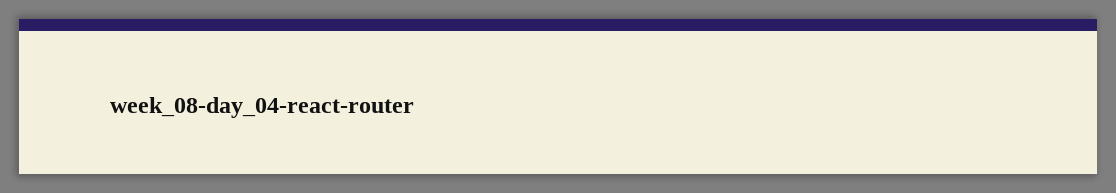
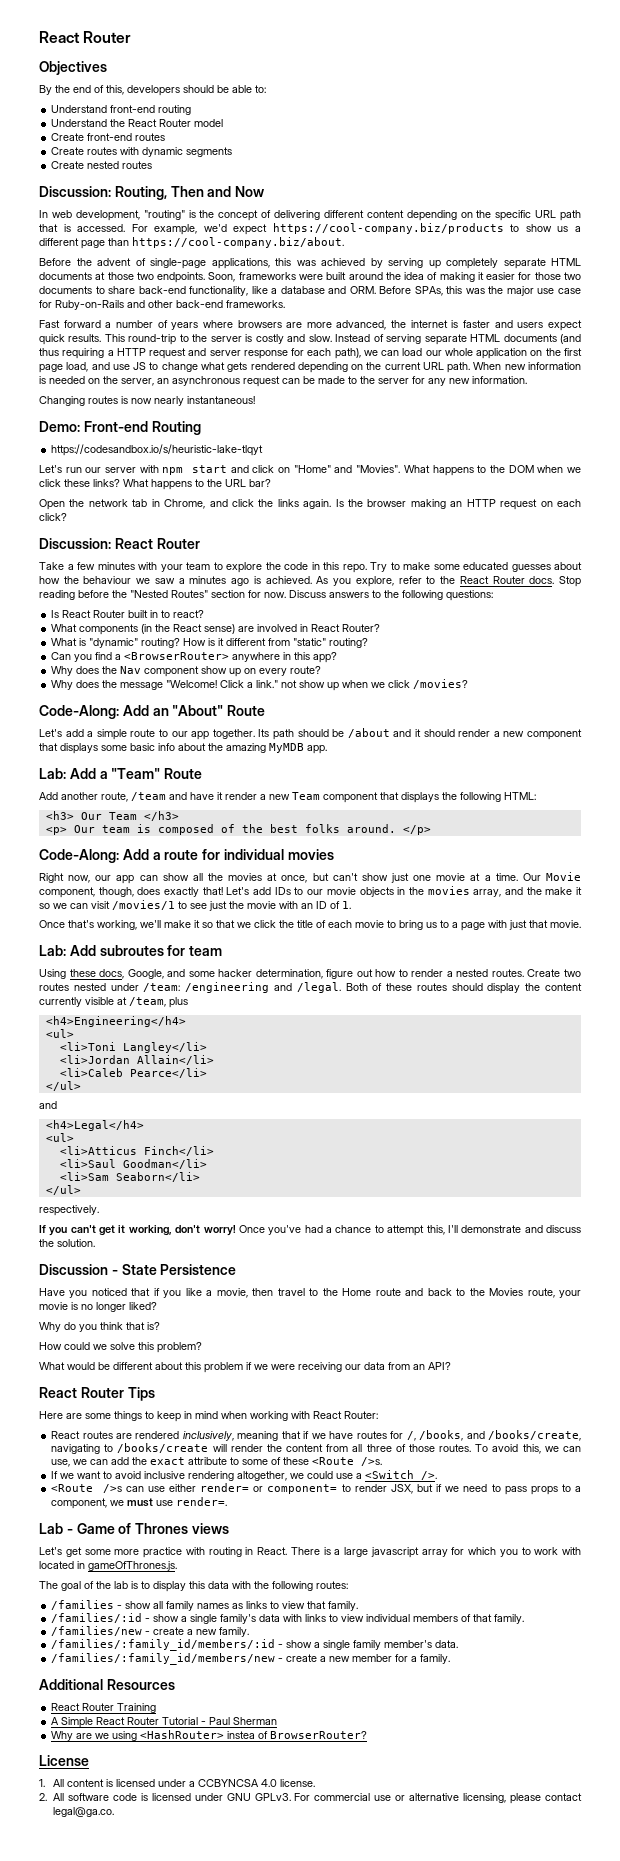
[110,97,414,118] week_08-day_04-react-router -> [39,31,132,43] [39,61,107,75] [39,85,266,96] [51,105,192,115] [51,119,224,127] [51,133,166,141] [51,147,233,157] [51,161,153,169] [39,186,266,200] [39,210,581,221] [39,223,581,235] [39,237,344,249] [39,258,581,269] [39,272,581,283] [39,286,581,296] [39,300,285,310] [39,320,582,331] [39,334,582,345] [39,348,582,359] [39,362,581,373] [39,376,527,387] [39,396,255,406] [39,421,201,435] [51,444,264,456] [39,465,581,476] [39,479,271,490] [39,499,582,510] [39,513,67,521] [39,538,200,549] [39,562,582,573] [39,576,582,587] [39,590,493,601] [51,610,205,618] [51,624,381,635] [51,638,369,648] [51,652,338,663] [51,666,322,677] [51,679,469,691] [39,705,266,719] [39,728,583,740] [39,743,327,754] [39,768,203,779] [39,792,536,803] [45,811,179,821] [45,824,431,835] [39,849,334,863] [39,872,582,884] [39,886,582,898] [39,900,351,911] [39,920,581,931] [39,945,223,956] [39,969,581,979] [39,982,582,994] [39,997,188,1008] [45,1016,186,1027] [45,1029,74,1038] [59,1042,207,1053] [59,1055,214,1065] [59,1068,207,1078] [45,1081,81,1091] [39,1101,57,1109] [45,1120,144,1131] [45,1133,74,1142] [59,1146,214,1156] [59,1159,207,1169] [59,1172,200,1182] [45,1185,81,1195] [39,1205,99,1216] [39,1225,581,1236] [39,1239,95,1247] [39,1264,237,1275] [39,1288,582,1298] [39,1302,157,1312] [39,1322,160,1332] [39,1342,202,1353] [39,1362,451,1373] [39,1387,155,1401] [39,1411,378,1422] [51,1430,581,1441] [51,1443,582,1454] [51,1457,383,1467] [51,1470,438,1481] [51,1483,582,1495] [51,1497,228,1509] [39,1523,229,1534] [39,1547,581,1558] [39,1561,177,1571] [39,1581,348,1592] [51,1600,359,1611] [51,1613,525,1624] [51,1626,250,1637] [51,1639,459,1651] [51,1653,451,1665] [39,1679,175,1690] [51,1703,157,1713] [51,1717,278,1728] [51,1730,368,1741] [39,1755,89,1766] [39,1779,315,1787] [39,1793,582,1804] [52,1807,114,1817] React Router // Objectives // By the end of this, developers should be able to: // Understand front-end routing // Understand the React Router model // Create front-end routes // Create routes with dynamic segments // Create nested routes // Discussion: Routing, Then and Now // In web development, "routing" is the concept of delivering different content depending on the specific URL path that is accessed. For example, we'd expect https://cool-company.biz/products to show us a different page than https://cool-company.biz/about. // Before the advent of single-page applications, this was achieved by serving up completely separate HTML documents at those two endpoints. Soon, frameworks were built around the idea of making it easier for those two documents to share back-end functionality, like a database and ORM. Before SPAs, this was the major use case for Ruby-on-Rails and other back-end frameworks. // Fast forward a number of years where browsers are more advanced, the internet is faster and users expect quick results. This round-trip to the server is costly and slow. Instead of serving separate HTML documents (and thus requiring a HTTP request and server response for each path), we can load our whole application on the first page load, and use JS to change what gets rendered depending on the current URL path. When new information is needed on the server, an asynchronous request can be made to the server for any new information. // Changing routes is now nearly instantaneous! // Demo: Front-end Routing // https://codesandbox.io/s/heuristic-lake-tlqyt // Let's run our server with npm start and click on "Home" and "Movies". What happens to the DOM when we click these links? What happens to the URL bar? // Open the network tab in Chrome, and click the links again. Is the browser making an HTTP request on each click? // Discussion: React Router // Take a few minutes with your team to explore the code in this repo. Try to make some educated guesses about how the behaviour we saw a minutes ago is achieved. As you explore, refer to the React Router docs. Stop reading before the "Nested Routes" section for now. Discuss answers to the following questions: // Is React Router built in to react? // What components (in the React sense) are involved in React Router? // What is "dynamic" routing? How is it different from "static" routing? // Can you find a <BrowserRouter> anywhere in this app? // Why does the Nav component show up on every route? // Why does the message "Welcome! Click a link." not show up when we click /movies? // Code-Along: Add an "About" Route // Let's add a simple route to our app together. Its path should be /about and it should render a new component that displays some basic info about the amazing MyMDB app. // Lab: Add a "Team" Route // Add another route, /team and have it render a new Team component that displays the following HTML: // <h3> Our Team </h3> // <p> Our team is composed of the best folks around. </p> // Code-Along: Add a route for individual movies // Right now, our app can show all the movies at once, but can't show just one movie at a time. Our Movie component, though, does exactly that! Let's add IDs to our movie objects in the movies array, and the make it so we can visit /movies/1 to see just the movie with an ID of 1. // Once that's working, we'll make it so that we click the title of each movie to bring us to a page with just that movie. // Lab: Add subroutes for team // Using these docs, Google, and some hacker determination, figure out how to render a nested routes. Create two routes nested under /team: /engineering and /legal. Both of these routes should display the content currently visible at /team, plus // <h4>Engineering</h4> // <ul> // <li>Toni Langley</li> // <li>Jordan Allain</li> // <li>Caleb Pearce</li> // </ul> // and // <h4>Legal</h4> // <ul> // <li>Atticus Finch</li> // <li>Saul Goodman</li> // <li>Sam Seaborn</li> // </ul> // respectively. // If you can't get it working, don't worry! Once you've had a chance to attempt this, I'll demonstrate and discuss the solution. // Discussion - State Persistence // Have you noticed that if you like a movie, then travel to the Home route and back to the Movies route, your movie is no longer liked? // Why do you think that is? // How could we solve this problem? // What would be different about this problem if we were receiving our data from an API? // React Router Tips // Here are some things to keep in mind when working with React Router: // React routes are rendered inclusively, meaning that if we have routes for /, /books, and /books/create, navigating to /books/create will render the content from all three of those routes. To avoid this, we can use, we can add the exact attribute to some of these <Route />s. // If we want to avoid inclusive rendering altogether, we could use a <Switch />. // <Route />s can use either render= or component= to render JSX, but if we need to pass props to a component, we must use render=. // Lab - Game of Thrones views // Let's get some more practice with routing in React. There is a large javascript array for which you to work with located in gameOfThrones.js. // The goal of the lab is to display this data with the following routes: // /families - show all family names as links to view that family. // /families/:id - show a single family's data with links to view individual members of that family. // /families/new - create a new family. // /families/:family_id/members/:id - show a single family member's data. // /families/:family_id/members/new - create a new member for a family. // Additional Resources // React Router Training // A Simple React Router Tutorial - Paul Sherman // Why are we using <HashRouter> instea of BrowserRouter? // License // 1. All content is licensed under a CCBYNCSA 4.0 license. // 2. All software code is licensed under GNU GPLv3. For commercial use or alternative licensing, please contact legal@ga.co.

